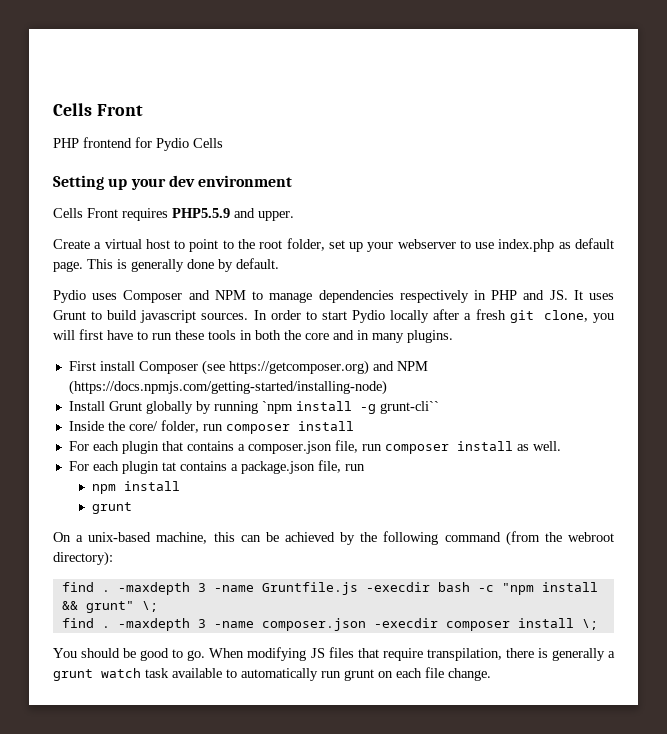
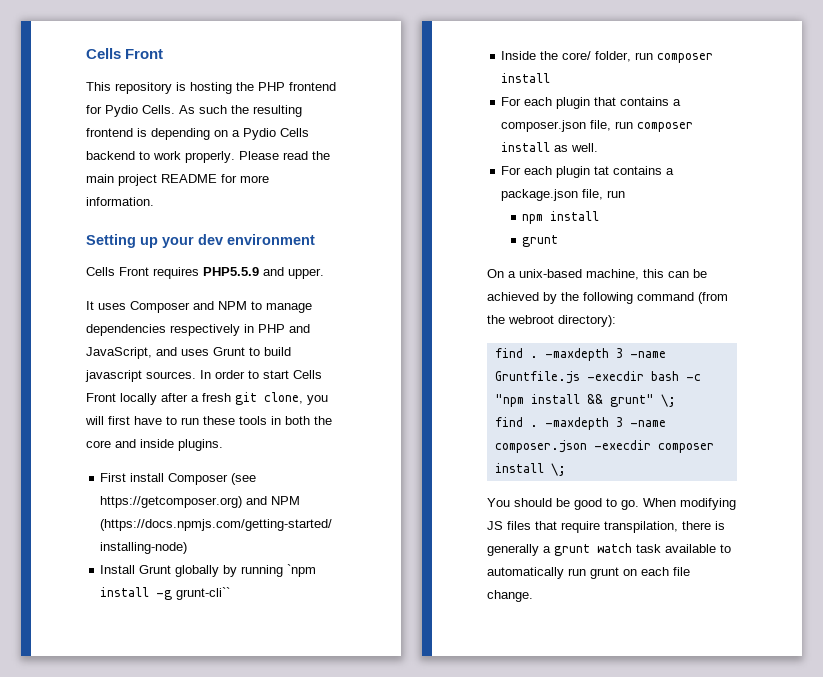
[53,137,223,151] PHP frontend for Pydio Cells -> [86,82,336,94] [86,105,302,117] [86,128,309,140] [86,151,330,163] [86,174,269,186] [86,197,154,206] This repository is hosting the PHP frontend for Pydio Cells. As such the resulting frontend is depending on a Pydio Cells backend to work properly. Please read the main project README for more information.
[53,238,614,252] [53,258,279,272] [53,290,86,303] Create a virtual host to point to the root folder, set up your webserver to use index.php as default page. This is generally done by default. // Pydio -> [86,301,94,310] It
[549,290,583,300] JS. It -> [86,347,177,359] JavaScript, and
[352,310,386,323] Pydio -> [293,370,322,379] [86,393,116,402] Cells Front
[357,330,404,343] in many -> [140,439,174,448] inside

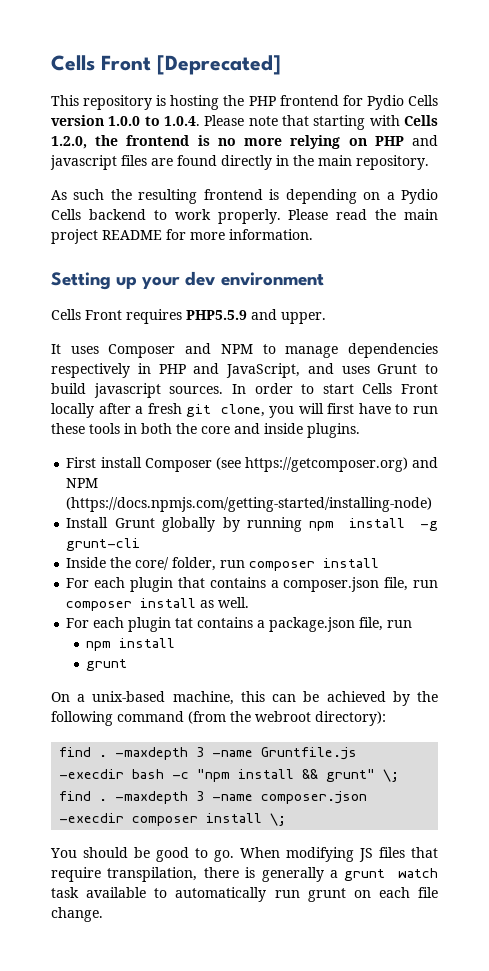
[86,48,164,59] Cells Front -> [51,55,281,75] Cells Front [Deprecated]
[142,105,175,114] Cells. -> [407,95,438,106] [51,115,438,130] [51,135,439,149] [50,155,429,170] Cells version 1.0.0 to 1.0.4. Please note that starting with Cells 1.2.0, the frontend is no more relying on PHP and javascript files are found directly in the main repository. //
[287,564,317,577] `npm -> [309,521,335,531] npm
[176,587,231,600] grunt-cli`` -> [66,538,141,551] grunt-cli

